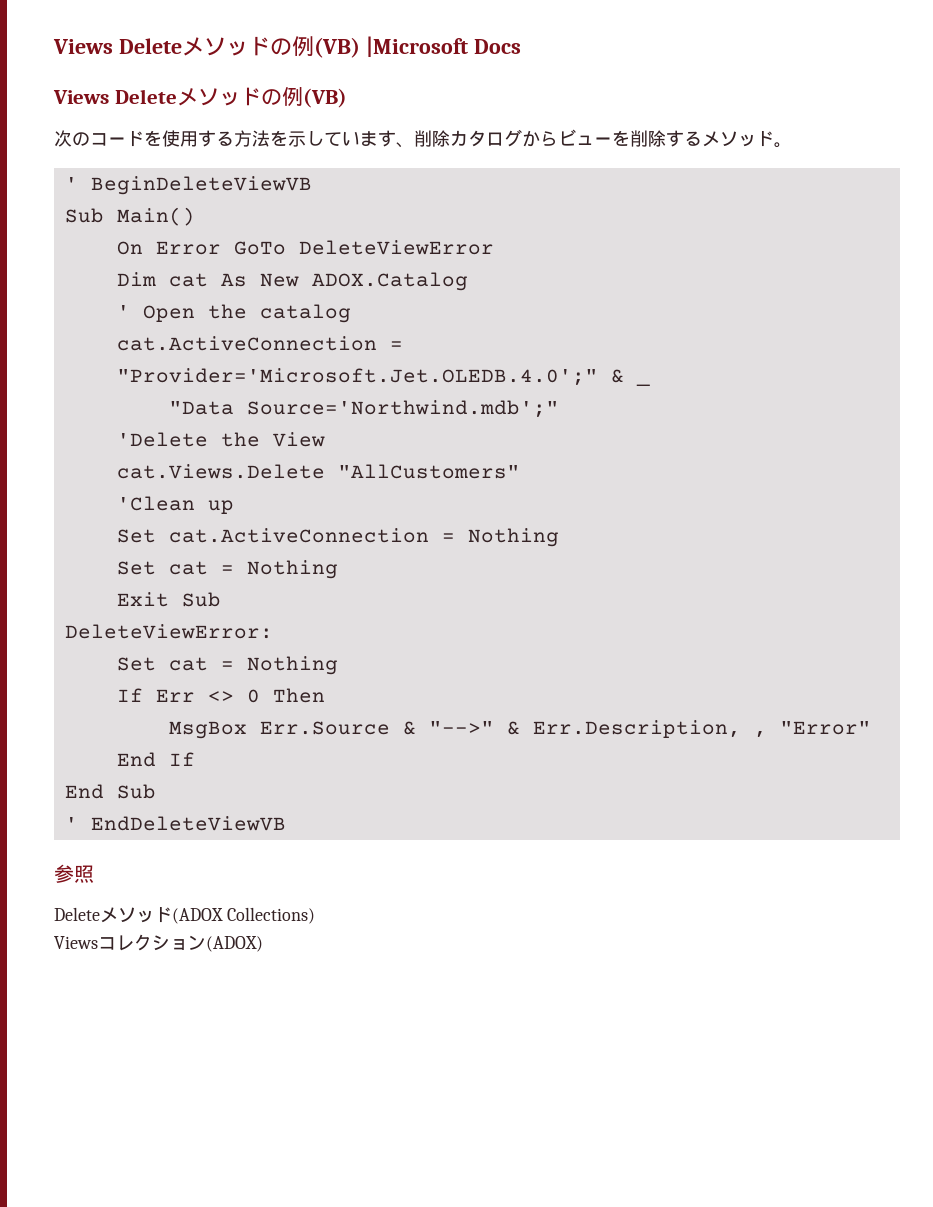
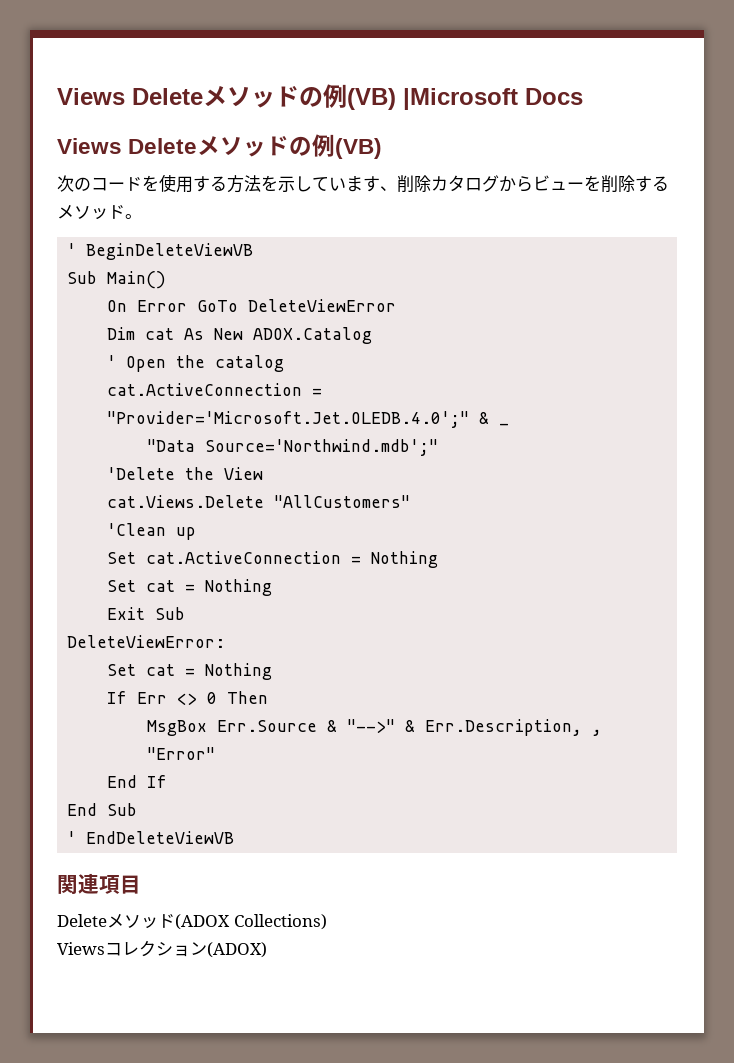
[54,864,94,883] 参照 -> [57,873,141,894] 関連項目

